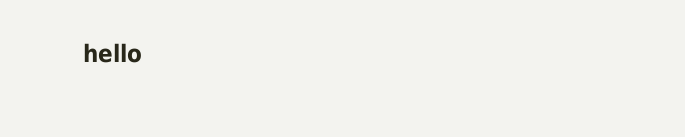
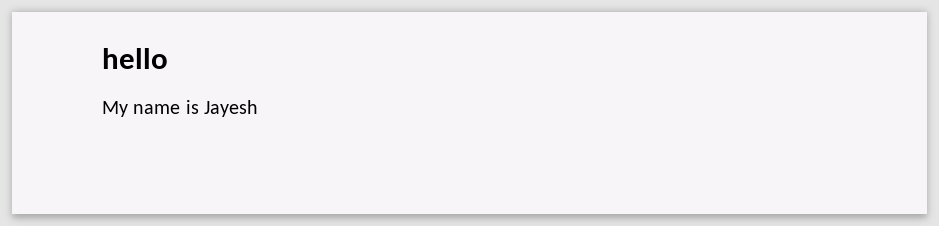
(142, 53) none -> [102,100,259,117] // My name is Jayesh

